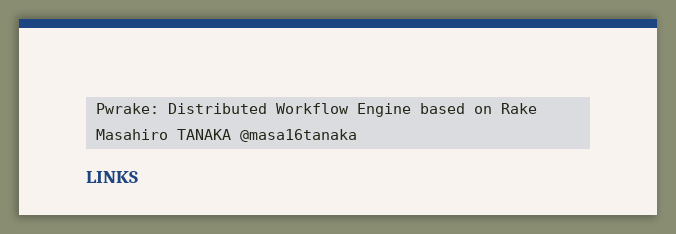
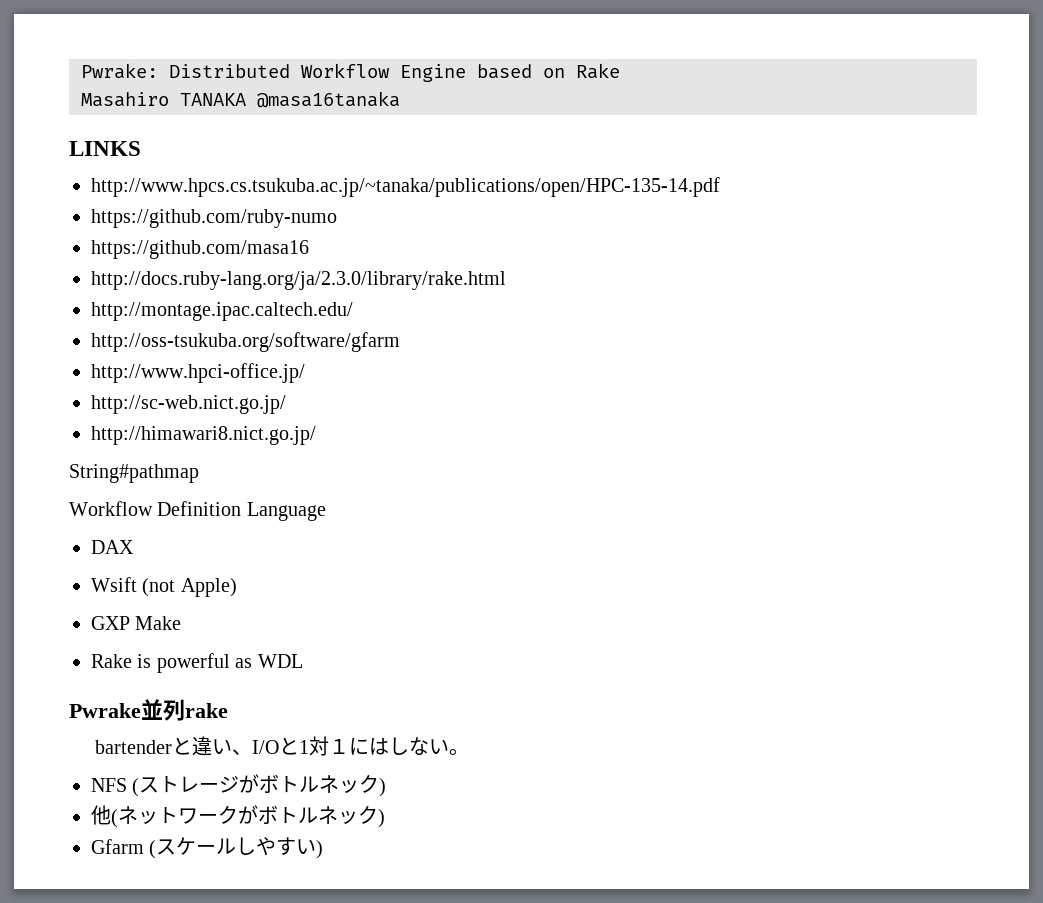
(138, 177) none -> [91,177,720,197] [91,209,337,228] [91,240,309,259] [91,271,506,290] [91,302,353,321] [91,332,400,352] [91,363,305,383] [91,395,286,414] [91,426,316,445] [69,464,199,483] [69,501,326,521] [91,540,134,554] [91,577,237,597] [91,616,182,630] [91,653,303,673] [69,699,228,721] [95,736,470,756] [91,774,387,797] [91,805,385,828] [91,837,324,859] // http://www.hpcs.cs.tsukuba.ac.jp/~tanaka/publications/open/HPC-135-14.pdf // https://github.com/ruby-numo // https://github.com/masa16 // http://docs.ruby-lang.org/ja/2.3.0/library/rake.html // http://montage.ipac.caltech.edu/ // http://oss-tsukuba.org/software/gfarm // http://www.hpci-office.jp/ // http://sc-web.nict.go.jp/ // http://himawari8.nict.go.jp/ // String#pathmap // Workflow Definition Language // DAX // Wsift (not Apple) // GXP Make // Rake is powerful as WDL // Pwrake並列rake // bartenderと違い、I/Oと1対１にはしない。 // NFS (ストレージがボトルネック) // 他(ネットワークがボトルネック) // Gfarm (スケールしやすい)

